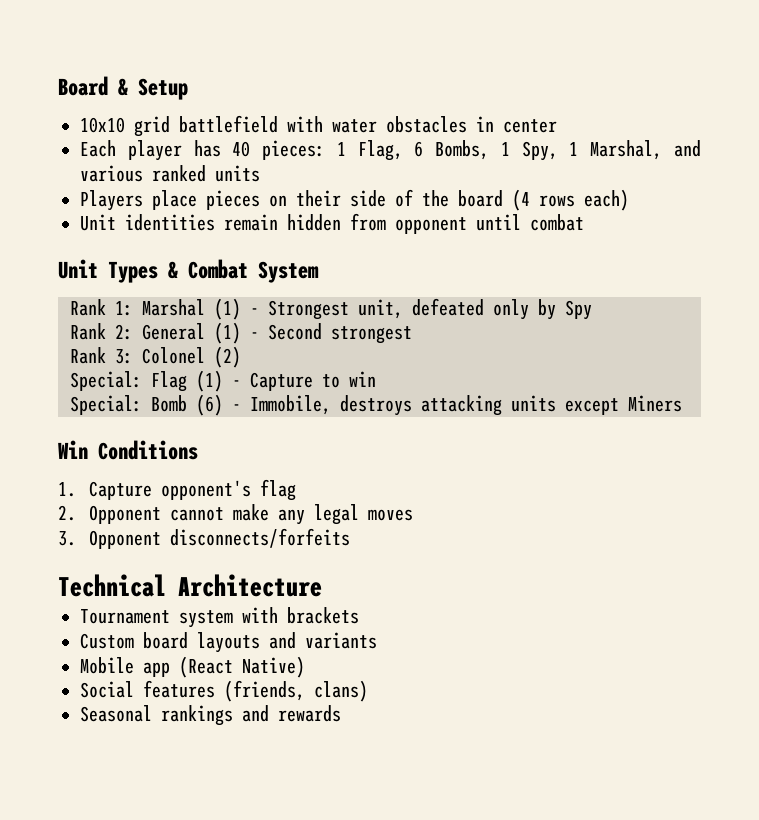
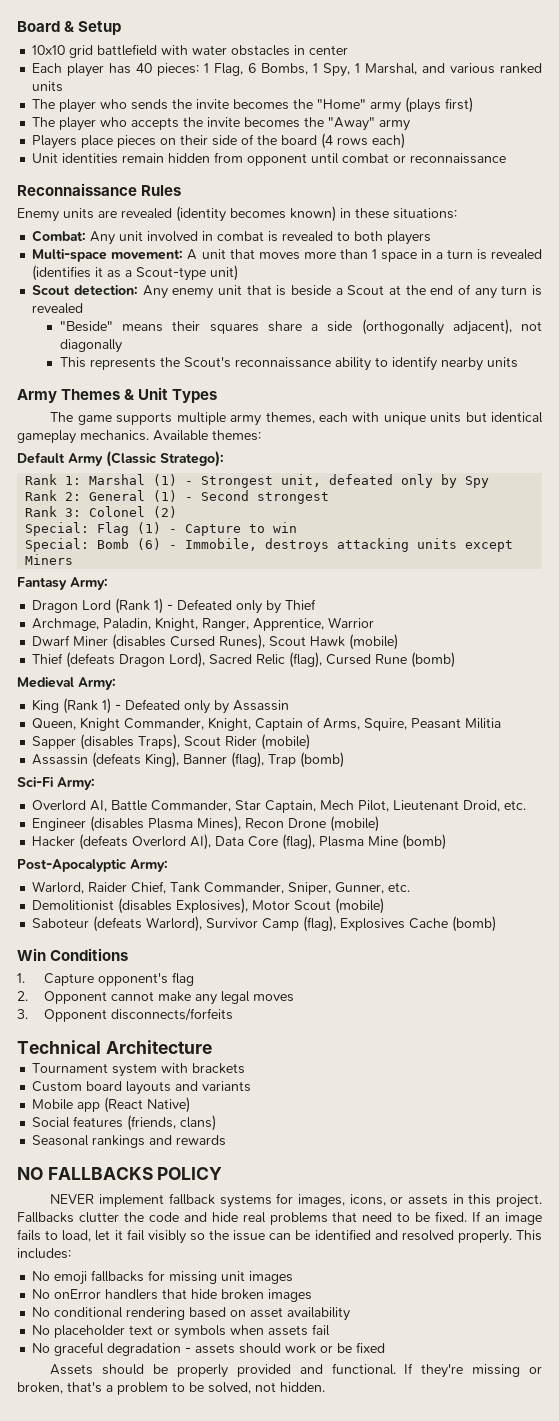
(260, 173) none -> [32,97,474,113] [32,117,411,131] // The player who sends the invite becomes the "Home" army (plays first) // The player who accepts the invite becomes the "Away" army
[58,259,319,283] // Unit Types & Combat System -> [393,153,507,164] [17,183,182,196] [17,206,457,222] [32,230,432,245] [32,249,542,262] [32,265,239,281] [32,284,543,299] [32,303,84,314] [59,319,542,335] [59,339,122,353] [59,356,518,371] [17,387,218,403] [50,412,543,426] [17,430,261,444] [17,451,224,467] or reconnaissance // Reconnaissance Rules // Enemy units are revealed (identity becomes known) in these situations: // Combat: Any unit involved in combat is revealed to both players // Multi-space movement: A unit that moves more than 1 space in a turn is revealed (identifies it as a Scout-type unit) // Scout detection: Any enemy unit that is beside a Scout at the end of any turn is revealed // "Beside" means their squares share a side (orthogonally adjacent), not diagonally // This represents the Scout's reconnaissance ability to identify nearby units // Army Themes & Unit Types // The game supports multiple army themes, each with unique units but identical gameplay mechanics. Available themes: // Default Army (Classic Stratego):
(682, 403) none -> [17,577,108,590] [32,598,317,614] [32,617,375,631] [32,634,399,650] [32,652,456,668] [17,677,116,690] [32,698,290,714] [32,717,502,731] [32,734,311,750] [32,752,345,768] [17,777,95,790] [32,800,527,813] [32,816,380,832] [32,834,447,850] [17,859,168,872] [32,881,411,895] [32,898,385,914] [32,916,497,932] // Fantasy Army: // Dragon Lord (Rank 1) - Defeated only by Thief // Archmage, Paladin, Knight, Ranger, Apprentice, Warrior // Dwarf Miner (disables Cursed Runes), Scout Hawk (mobile) // Thief (defeats Dragon Lord), Sacred Relic (flag), Cursed Rune (bomb) // Medieval Army: // King (Rank 1) - Defeated only by Assassin // Queen, Knight Commander, Knight, Captain of Arms, Squire, Peasant Militia // Sapper (disables Traps), Scout Rider (mobile) // Assassin (defeats King), Banner (flag), Trap (bomb) // Sci-Fi Army: // Overlord AI, Battle Commander, Star Captain, Mech Pilot, Lieutenant Droid, etc. // Engineer (disables Plasma Mines), Recon Drone (mobile) // Hacker (defeats Overlord AI), Data Core (flag), Plasma Mine (bomb) // Post-Apocalyptic Army: // Warlord, Raider Chief, Tank Commander, Sniper, Gunner, etc. // Demolitionist (disables Explosives), Motor Scout (mobile) // Saboteur (defeats Warlord), Survivor Camp (flag), Explosives Cache (bomb)
(341, 713) none -> [17,1167,223,1180] [50,1193,542,1208] [17,1211,542,1225] [17,1229,542,1244] [17,1248,71,1259] [32,1270,294,1285] [32,1289,313,1302] [32,1307,351,1321] [32,1324,331,1339] [32,1342,386,1356] [50,1363,543,1378] [17,1382,325,1395] // NO FALLBACKS POLICY // NEVER implement fallback systems for images, icons, or assets in this project. Fallbacks clutter the code and hide real problems that need to be fixed. If an image fails to load, let it fail visibly so the issue can be identified and resolved properly. This includes: // No emoji fallbacks for missing unit images // No onError handlers that hide broken images // No conditional rendering based on asset availability // No placeholder text or symbols when assets fail // No graceful degradation - assets should work or be fixed // Assets should be properly provided and functional. If they're missing or broken, that's a problem to be solved, not hidden.

